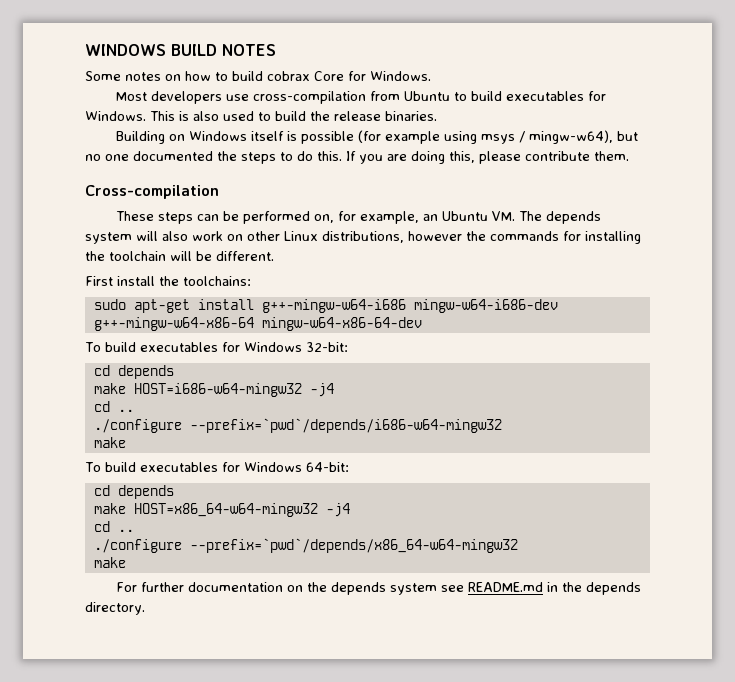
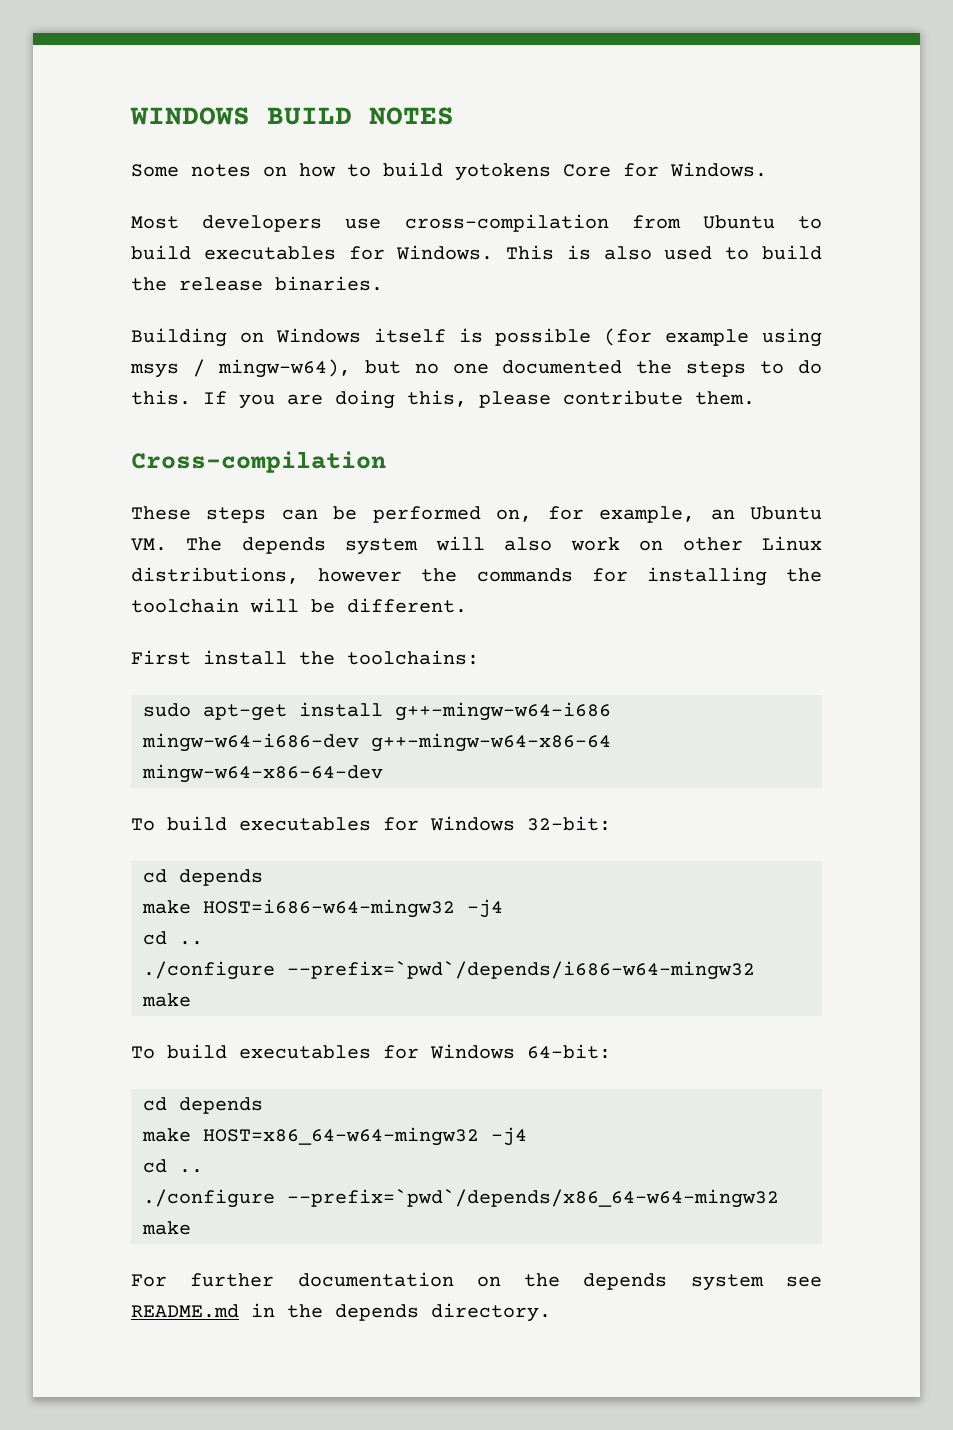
[267,71,310,81] cobrax -> [455,163,551,181] yotokens

